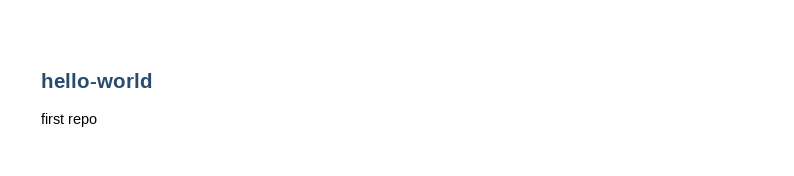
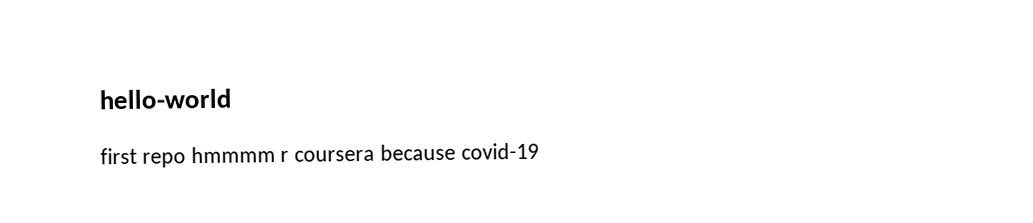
(97, 121) none -> [190,142,539,164] hmmmm r coursera because covid-19

